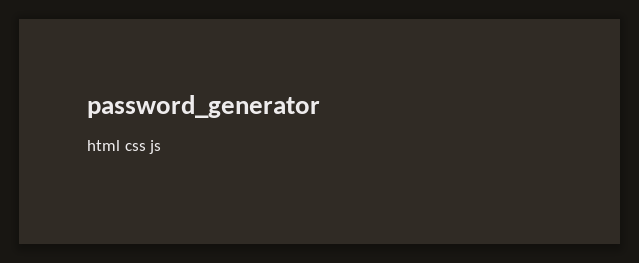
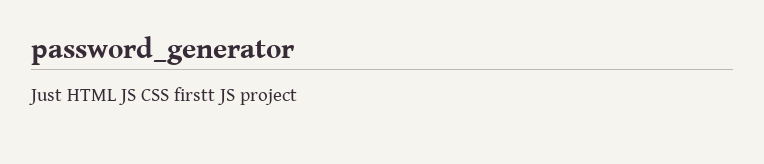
[87,140,162,154] html css js -> [29,87,297,105] Just HTML JS CSS firstt JS project

